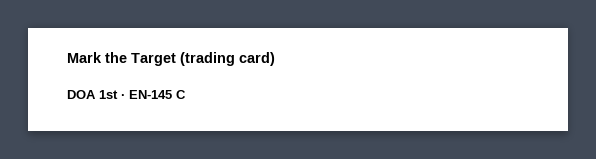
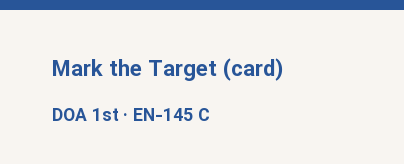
[180,52,275,66] (trading card) -> [223,58,284,81] (card)

